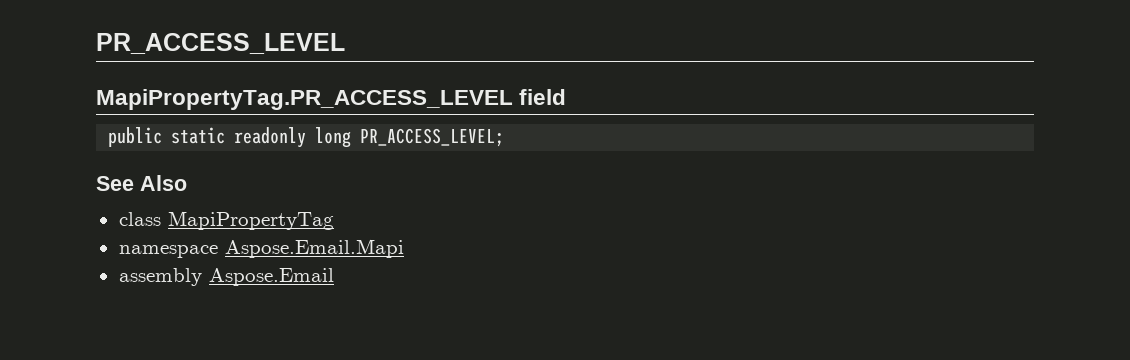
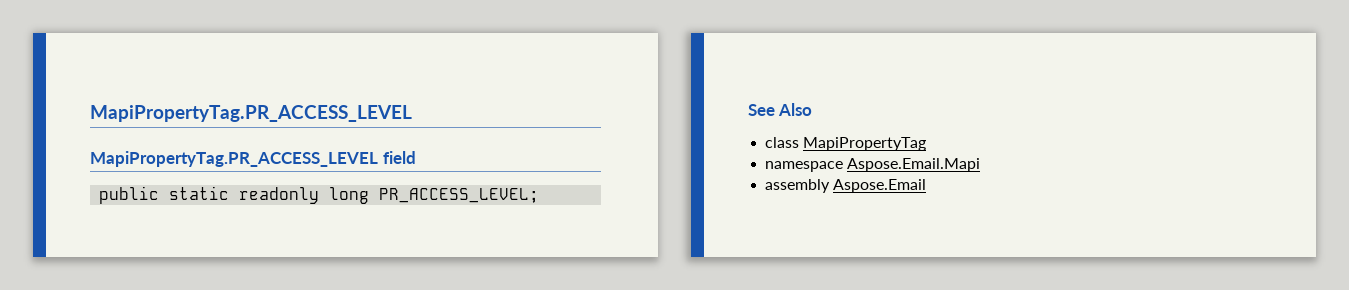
[96,33,345,54] PR_ACCESS_LEVEL -> [90,105,412,122] MapiPropertyTag.PR_ACCESS_LEVEL

